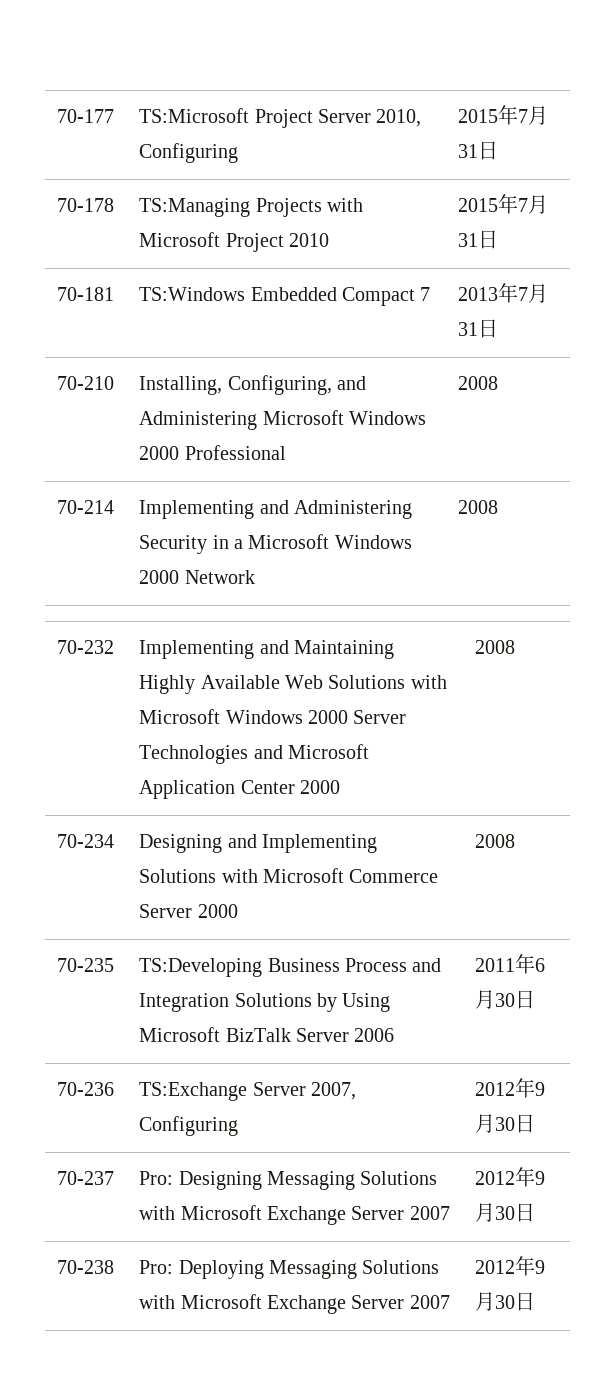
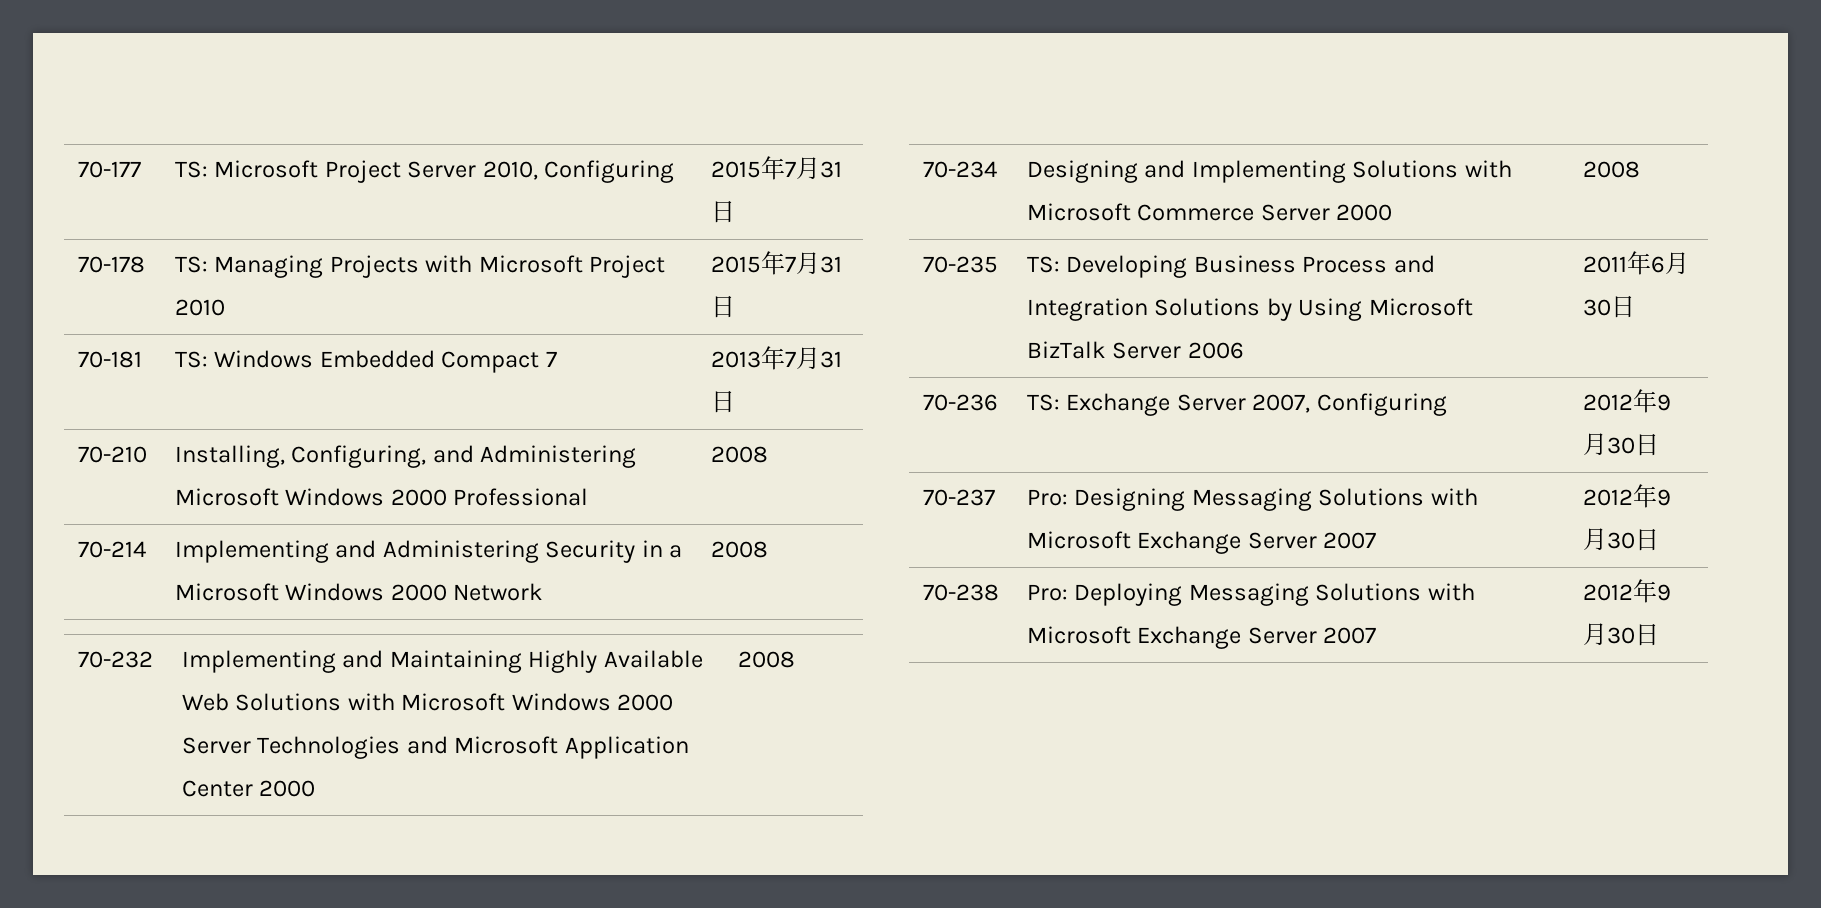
[139,108,250,123] TS:Microsoft -> [174,160,319,178] TS: Microsoft
[139,198,251,217] TS:Managing -> [174,255,324,278] TS: Managing
[139,287,246,301] TS:Windows -> [174,350,314,368] TS: Windows
[139,958,263,977] TS:Developing -> [1026,255,1188,278] TS: Developing
[139,1082,248,1101] TS:Exchange -> [1026,393,1171,416] TS: Exchange

